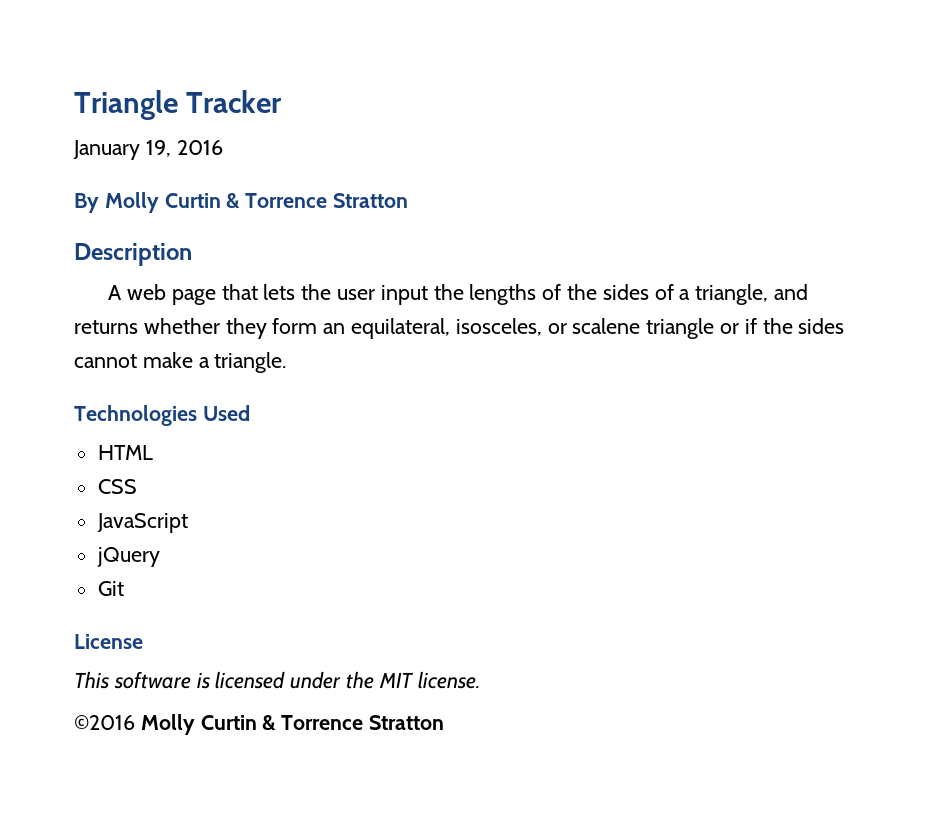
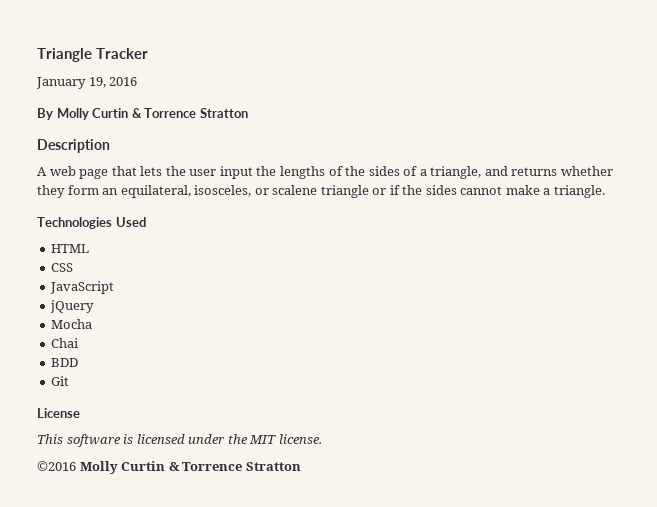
(160, 557) none -> [51,319,93,329] [51,338,79,348] [51,358,79,367] // Mocha // Chai // BDD

